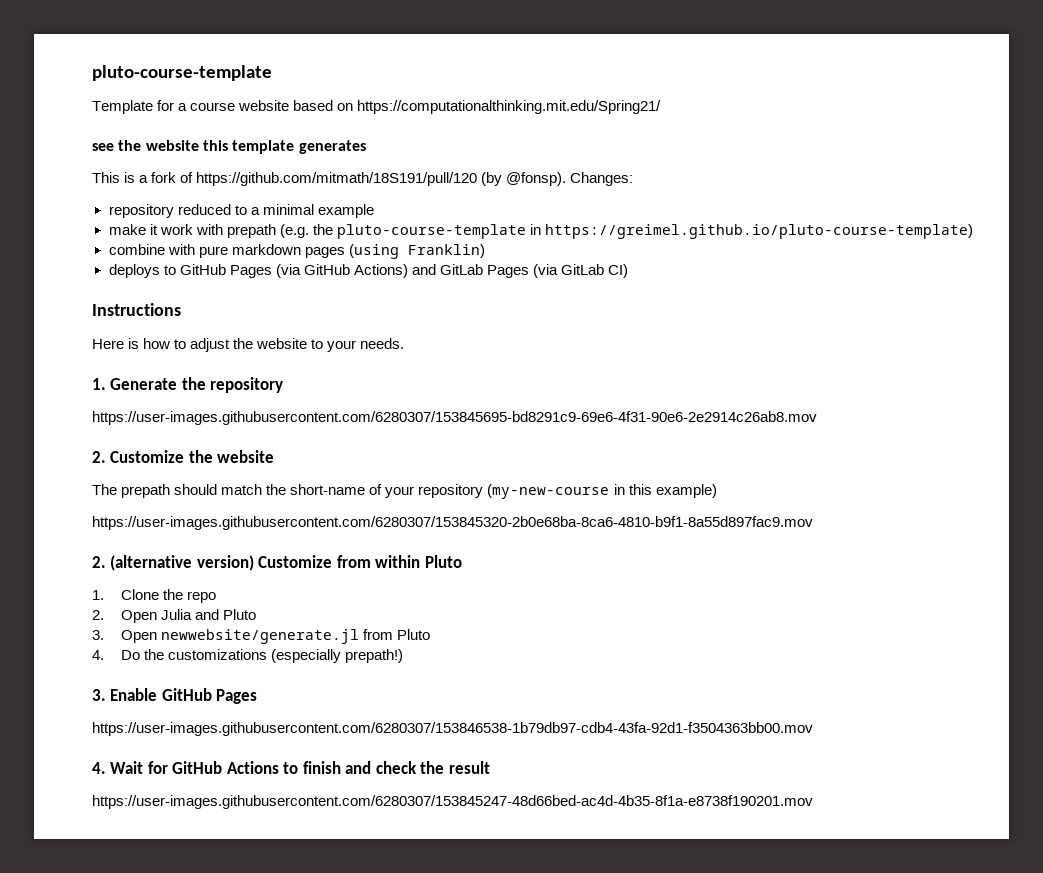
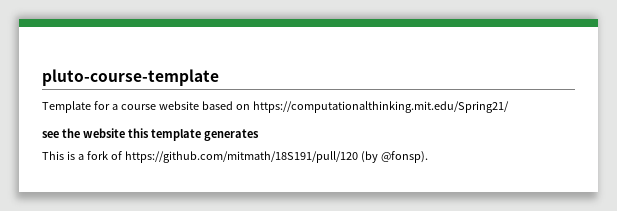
[570,172,634,186] [108,204,374,218] [108,224,973,239] [108,244,485,259] [108,264,629,278] [92,303,181,316] [92,338,405,352] [92,377,284,393] [92,411,817,425] [92,450,275,463] [92,484,717,499] [92,516,813,530] [92,555,462,571] [92,589,216,603] [92,609,256,623] [92,629,430,644] [92,649,403,663] [92,688,258,704] [92,722,813,736] [92,761,490,774] [92,795,813,809] Changes: // repository reduced to a minimal example // make it work with prepath (e.g. the pluto-course-template in https://greimel.github.io/pluto-course-template) // combine with pure markdown pages (using Franklin) // deploys to GitHub Pages (via GitHub Actions) and GitLab Pages (via GitLab CI) // Instructions // Here is how to adjust the website to your needs. // 1. Generate the repository // https://user-images.githubusercontent.com/6280307/153845695-bd8291c9-69e6-4f31-90e6-2e2914c26ab8.mov // 2. Customize the website // The prepath should match the short-name of your repository (my-new-course in this example) // https://user-images.githubusercontent.com/6280307/153845320-2b0e68ba-8ca6-4810-b9f1-8a55d897fac9.mov // 2. (alternative version) Customize from within Pluto // 1. Clone the repo // 2. Open Julia and Pluto // 3. Open newwebsite/generate.jl from Pluto // 4. Do the customizations (especially prepath!) // 3. Enable GitHub Pages // https://user-images.githubusercontent.com/6280307/153846538-1b79db97-cdb4-43fa-92d1-f3504363bb00.mov // 4. Wait for GitHub Actions to finish and check the result // https://user-images.githubusercontent.com/6280307/153845247-48d66bed-ac4d-4b35-8f1a-e8738f190201.mov -> (428, 157) none

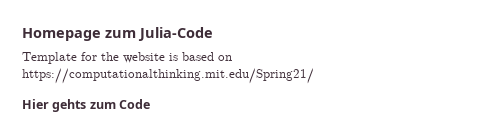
[42,69,219,86] pluto-course-template -> [22,27,213,41] Homepage zum Julia-Code
[111,101,199,110] a course website -> [101,52,178,63] the website is
[42,128,259,141] [42,151,428,163] see the website this template generates // This is a fork of https://github.com/mitmath/18S191/pull/120 (by @fonsp). -> [22,99,151,112] Hier gehts zum Code

